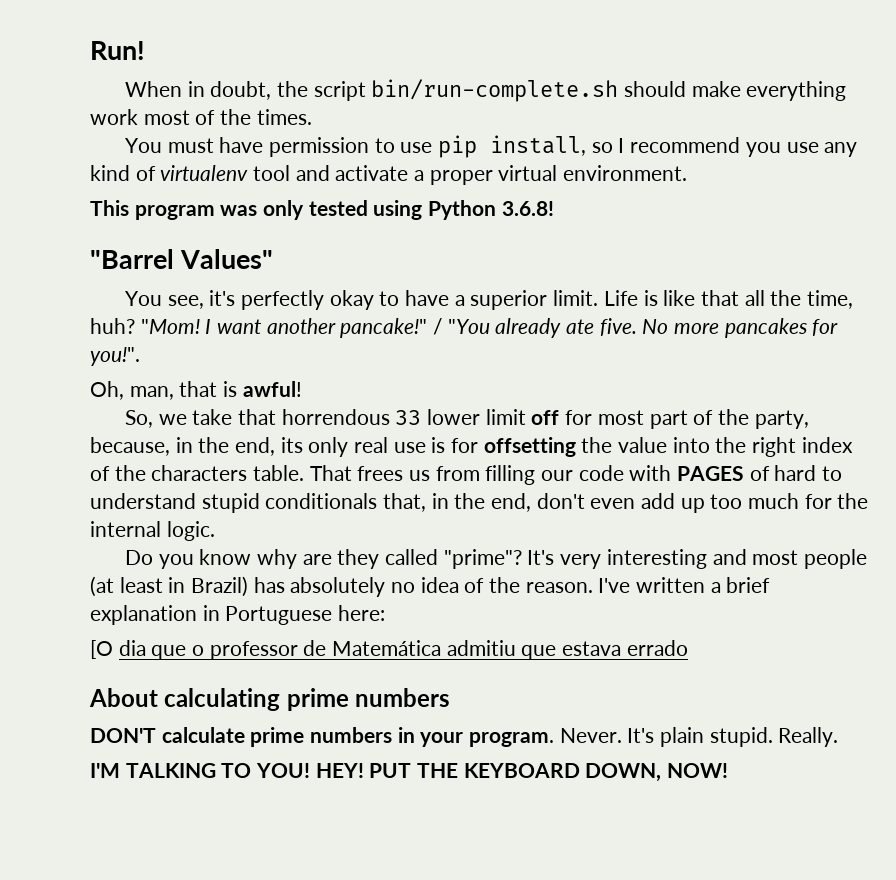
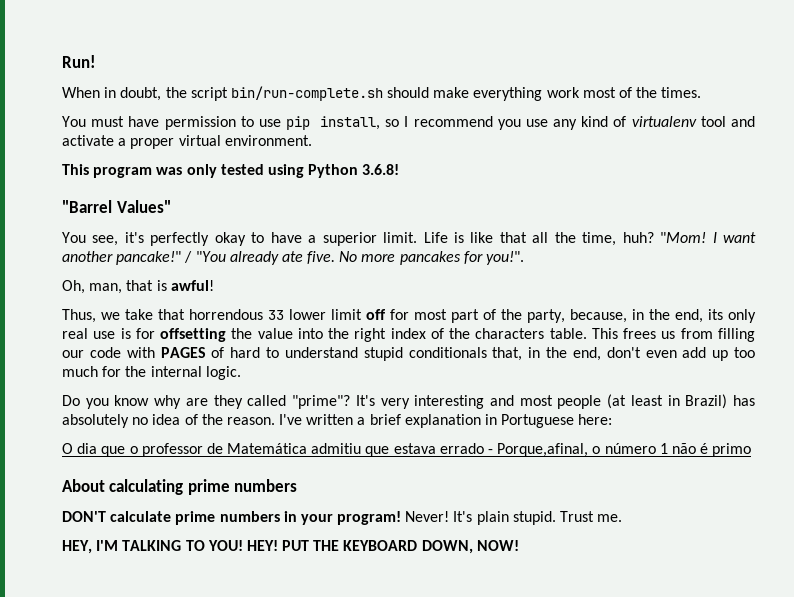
[125,410,154,428] So, -> [62,309,96,323] Thus,
[309,465,352,481] That -> [591,328,618,339] This
[90,640,113,659] [O -> [62,443,73,454] O
(688, 648) none -> [488,443,752,457] - Porque,afinal, o número 1 não é primo
[469,728,622,747] program. Never. -> [337,511,450,525] program! Never!
[778,727,839,747] Really. // -> [560,511,623,522] [62,540,92,554] Trust me. // HEY,

